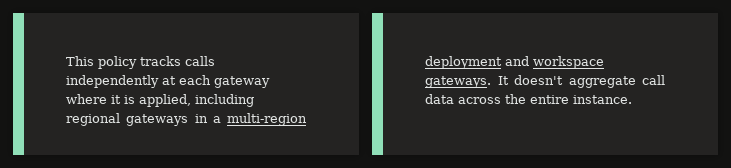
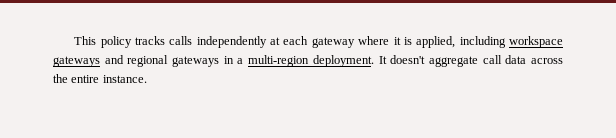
(254, 100) none -> [508,36,563,48] [53,55,124,67] workspace gateways and
[425,56,604,69] [425,76,491,88] deployment and workspace gateways. -> [312,55,374,67] deployment.

